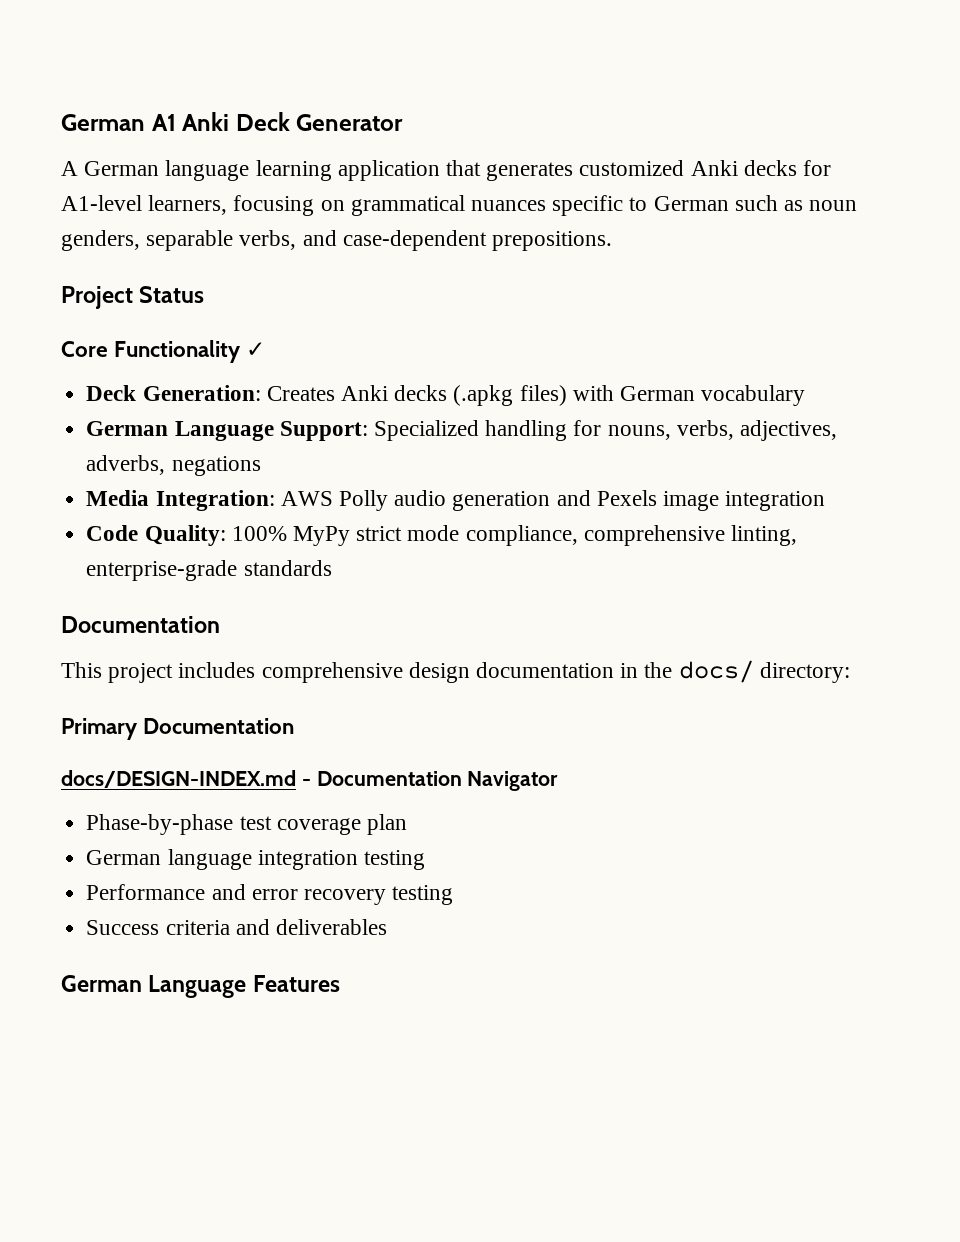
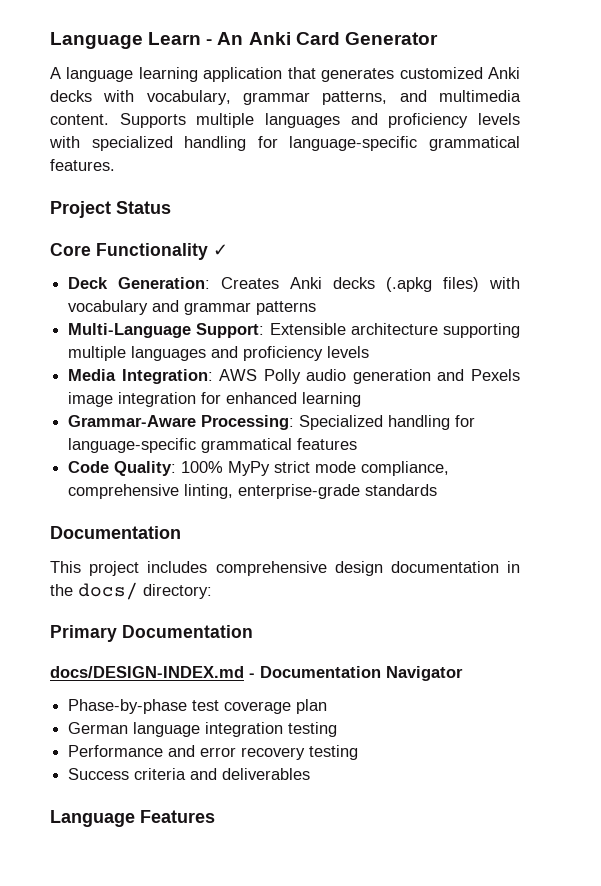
[61,112,290,131] German A1 Anki Deck -> [50,32,340,49] Language Learn - An Anki Card
[84,161,160,176] German -> (61, 73) none
[803,160,832,176] [61,195,858,216] [61,230,613,251] for A1-level learners, focusing on grammatical nuances specific to German such as noun genders, separable verbs, and case-dependent prepositions. -> [103,90,521,105] [50,113,520,128] [49,136,520,151] [50,159,115,171] with vocabulary, grammar patterns, and multimedia content. Supports multiple languages and proficiency levels with specialized handling for language-specific grammatical features.
[619,386,695,401] German -> (521, 283) none
[86,420,837,441] [86,455,261,476] // German Language Support: Specialized handling for nouns, verbs, adjectives, adverbs, negations -> [152,300,317,315] [68,323,520,338] [68,346,370,361] and grammar patterns // Multi-Language Support: Extensible architecture supporting multiple languages and proficiency levels
(826, 501) none -> [201,392,362,407] [68,415,476,430] [68,438,358,453] for enhanced learning // Grammar-Aware Processing: Specialized handling for language-specific grammatical features
[61,975,142,992] German -> (311, 774) none

